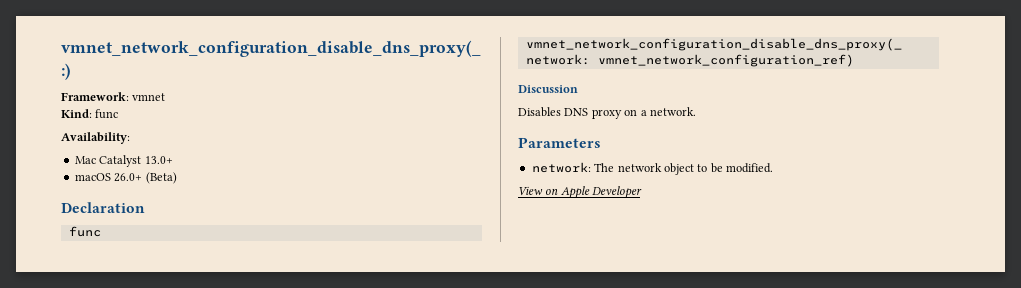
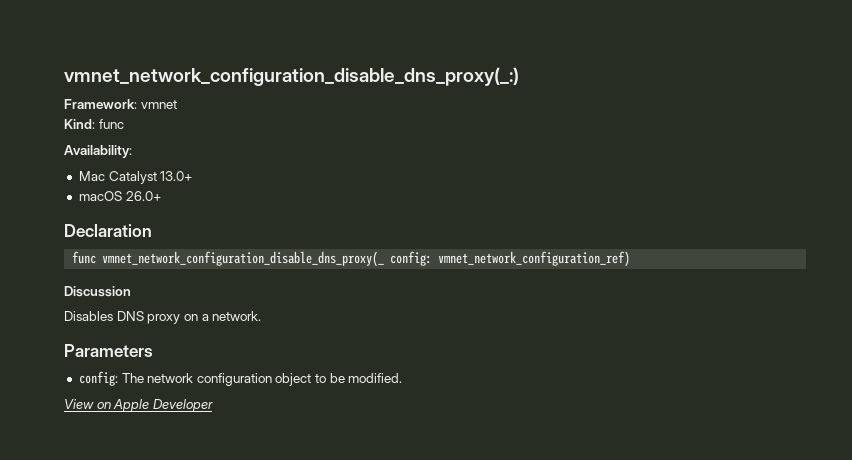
[145,172,177,184] (Beta) -> (161, 196) none
[525,54,590,65] network: -> [390,251,433,266] config:
[531,162,591,173] network: -> [78,371,118,386] config:
(662, 167) none -> [196,373,272,386] configuration

